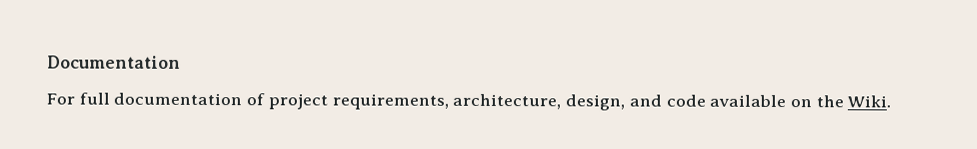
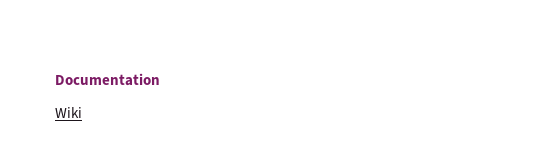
[46,92,892,111] For full documentation of project requirements, architecture, design, and code available on the Wiki. -> [55,107,82,118] Wiki

